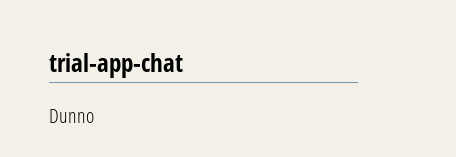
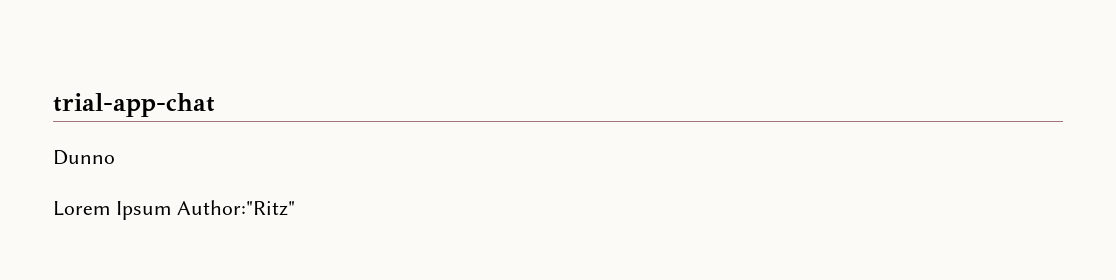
(94, 116) none -> [53,200,295,220] // Lorem Ipsum Author:"Ritz"

